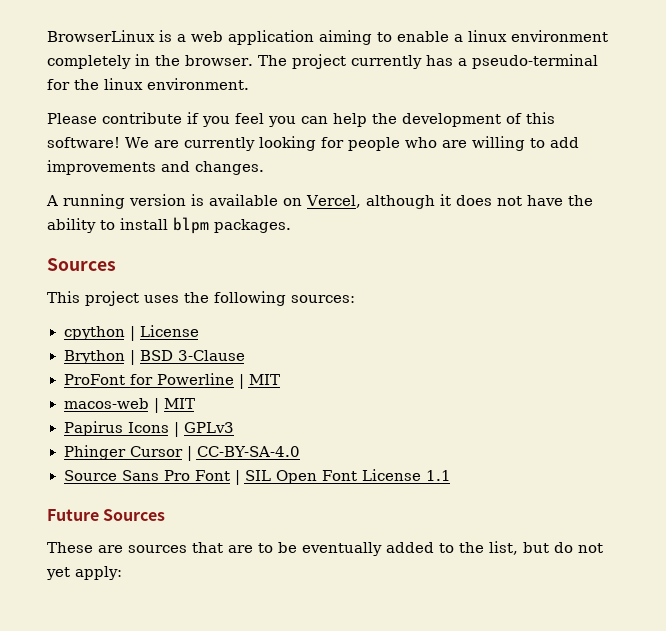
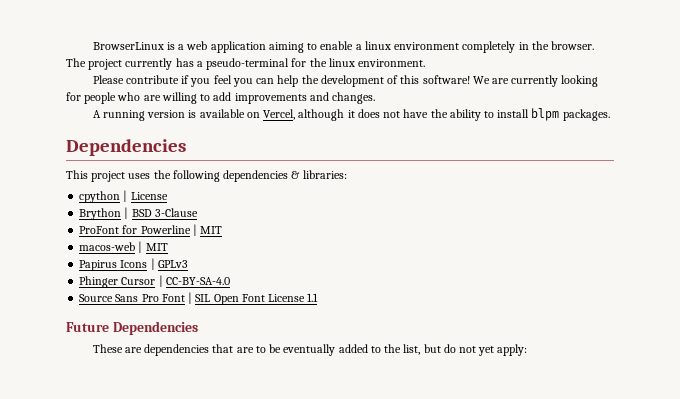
[47,258,116,271] Sources -> [66,139,186,156] Dependencies
[291,295,355,303] sources: -> [223,170,347,182] dependencies & libraries:
[103,509,166,521] Sources -> [112,321,198,335] Dependencies
[128,545,187,553] sources -> [144,344,210,356] dependencies

